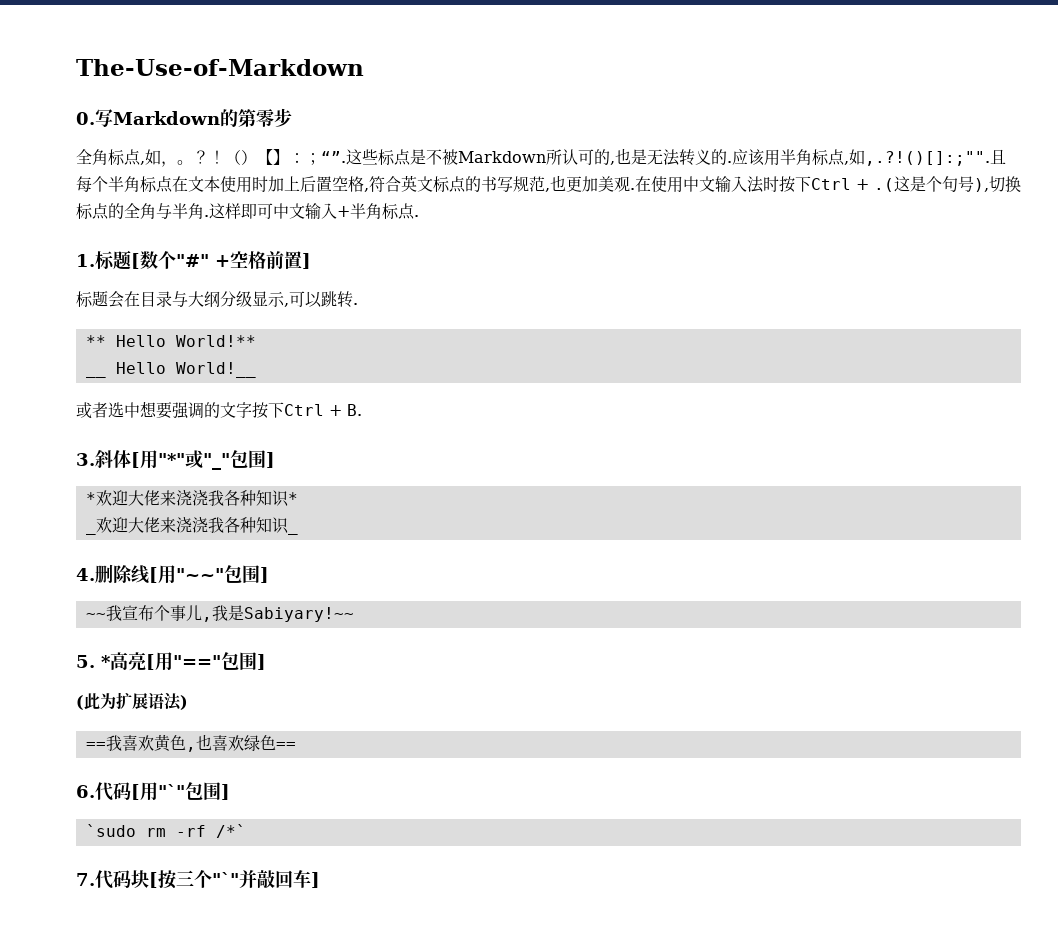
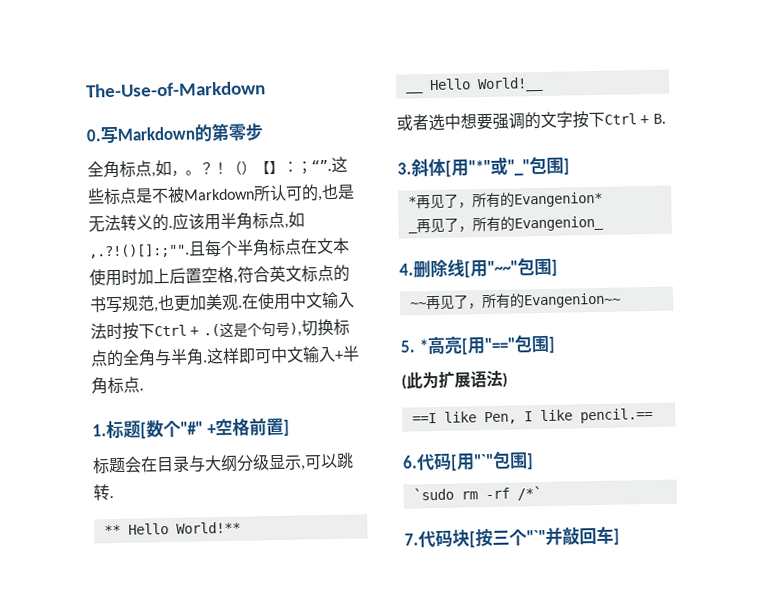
[95,489,298,507] [85,516,298,535] 欢迎大佬来浇浇我各种知识* // _欢迎大佬来浇浇我各种知识_ -> [415,191,603,210] [407,215,604,234] 再见了，所有的Evangenion* // _再见了，所有的Evangenion_
[105,605,354,622] 我宣布个事儿,我是Sabiyary!~~ -> [424,292,621,311] 再见了，所有的Evangenion~~
[85,734,296,752] ==我喜欢黄色,也喜欢绿色== -> [411,407,653,425] ==I like Pen, I like pencil.==

